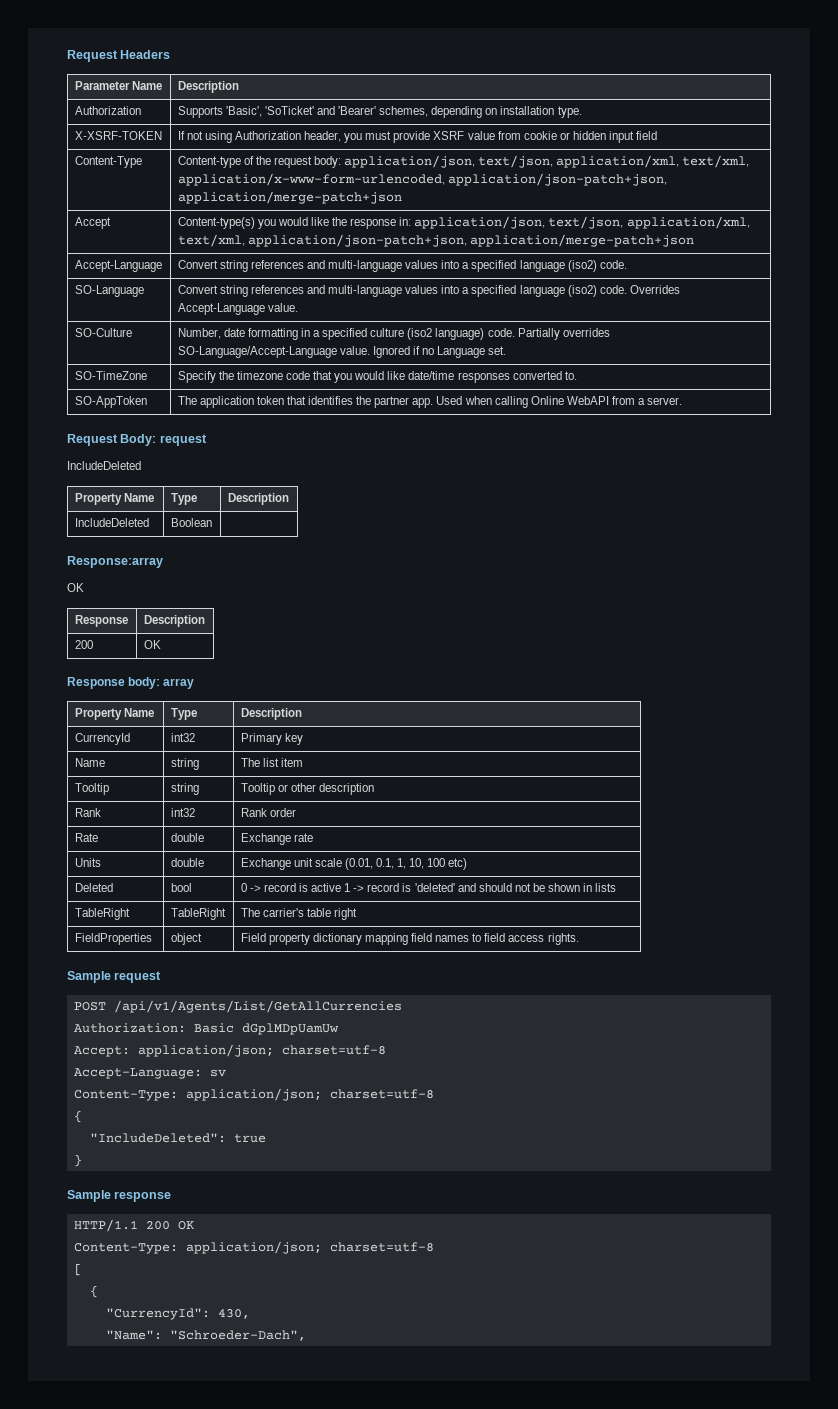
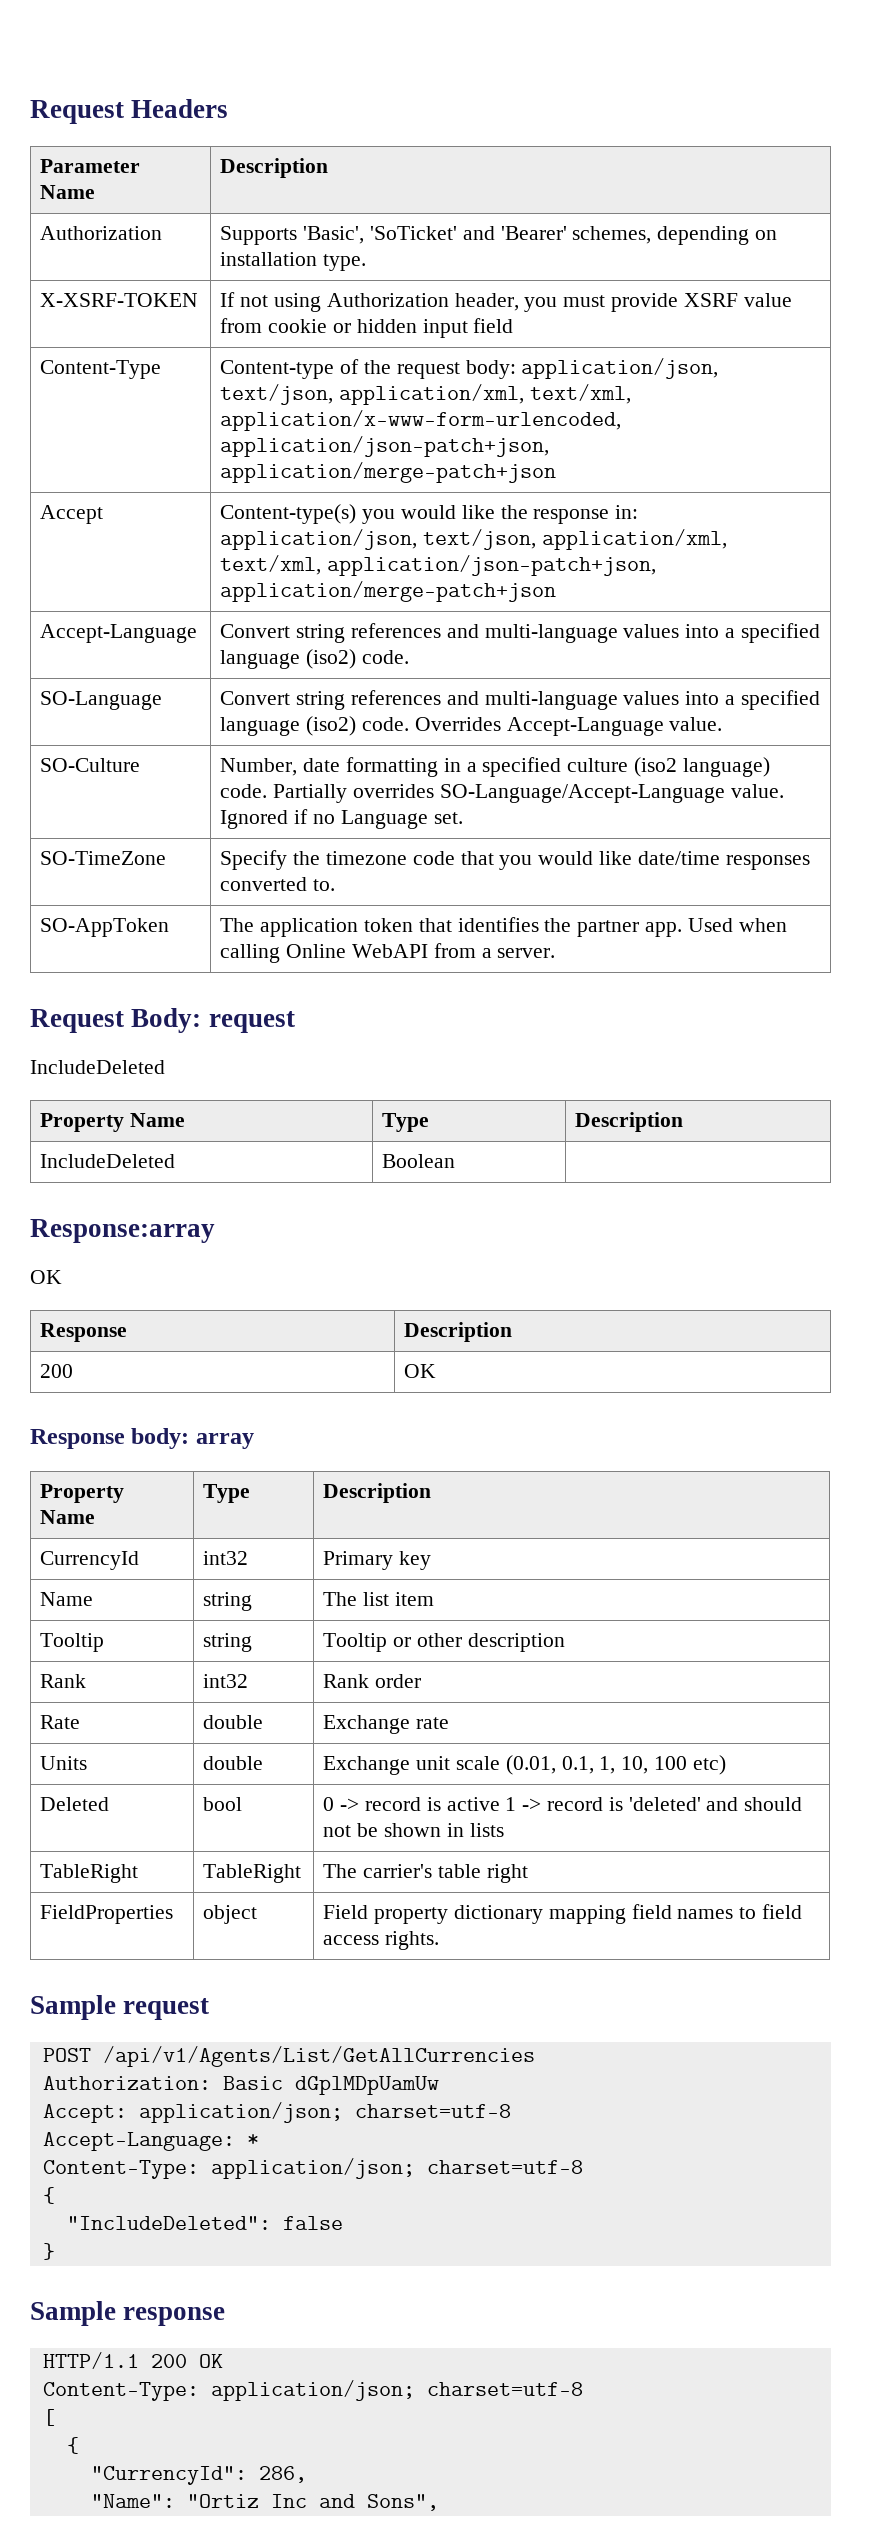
[209,1069,226,1077] sv -> [246,2134,259,2146] *
[233,1134,266,1143] true -> [282,2216,343,2230] false
[217,1309,250,1319] 430, -> [258,2466,307,2483] 286,
[169,1330,306,1341] "Schroeder-Dach", -> [186,2494,439,2511] "Ortiz Inc and Sons",

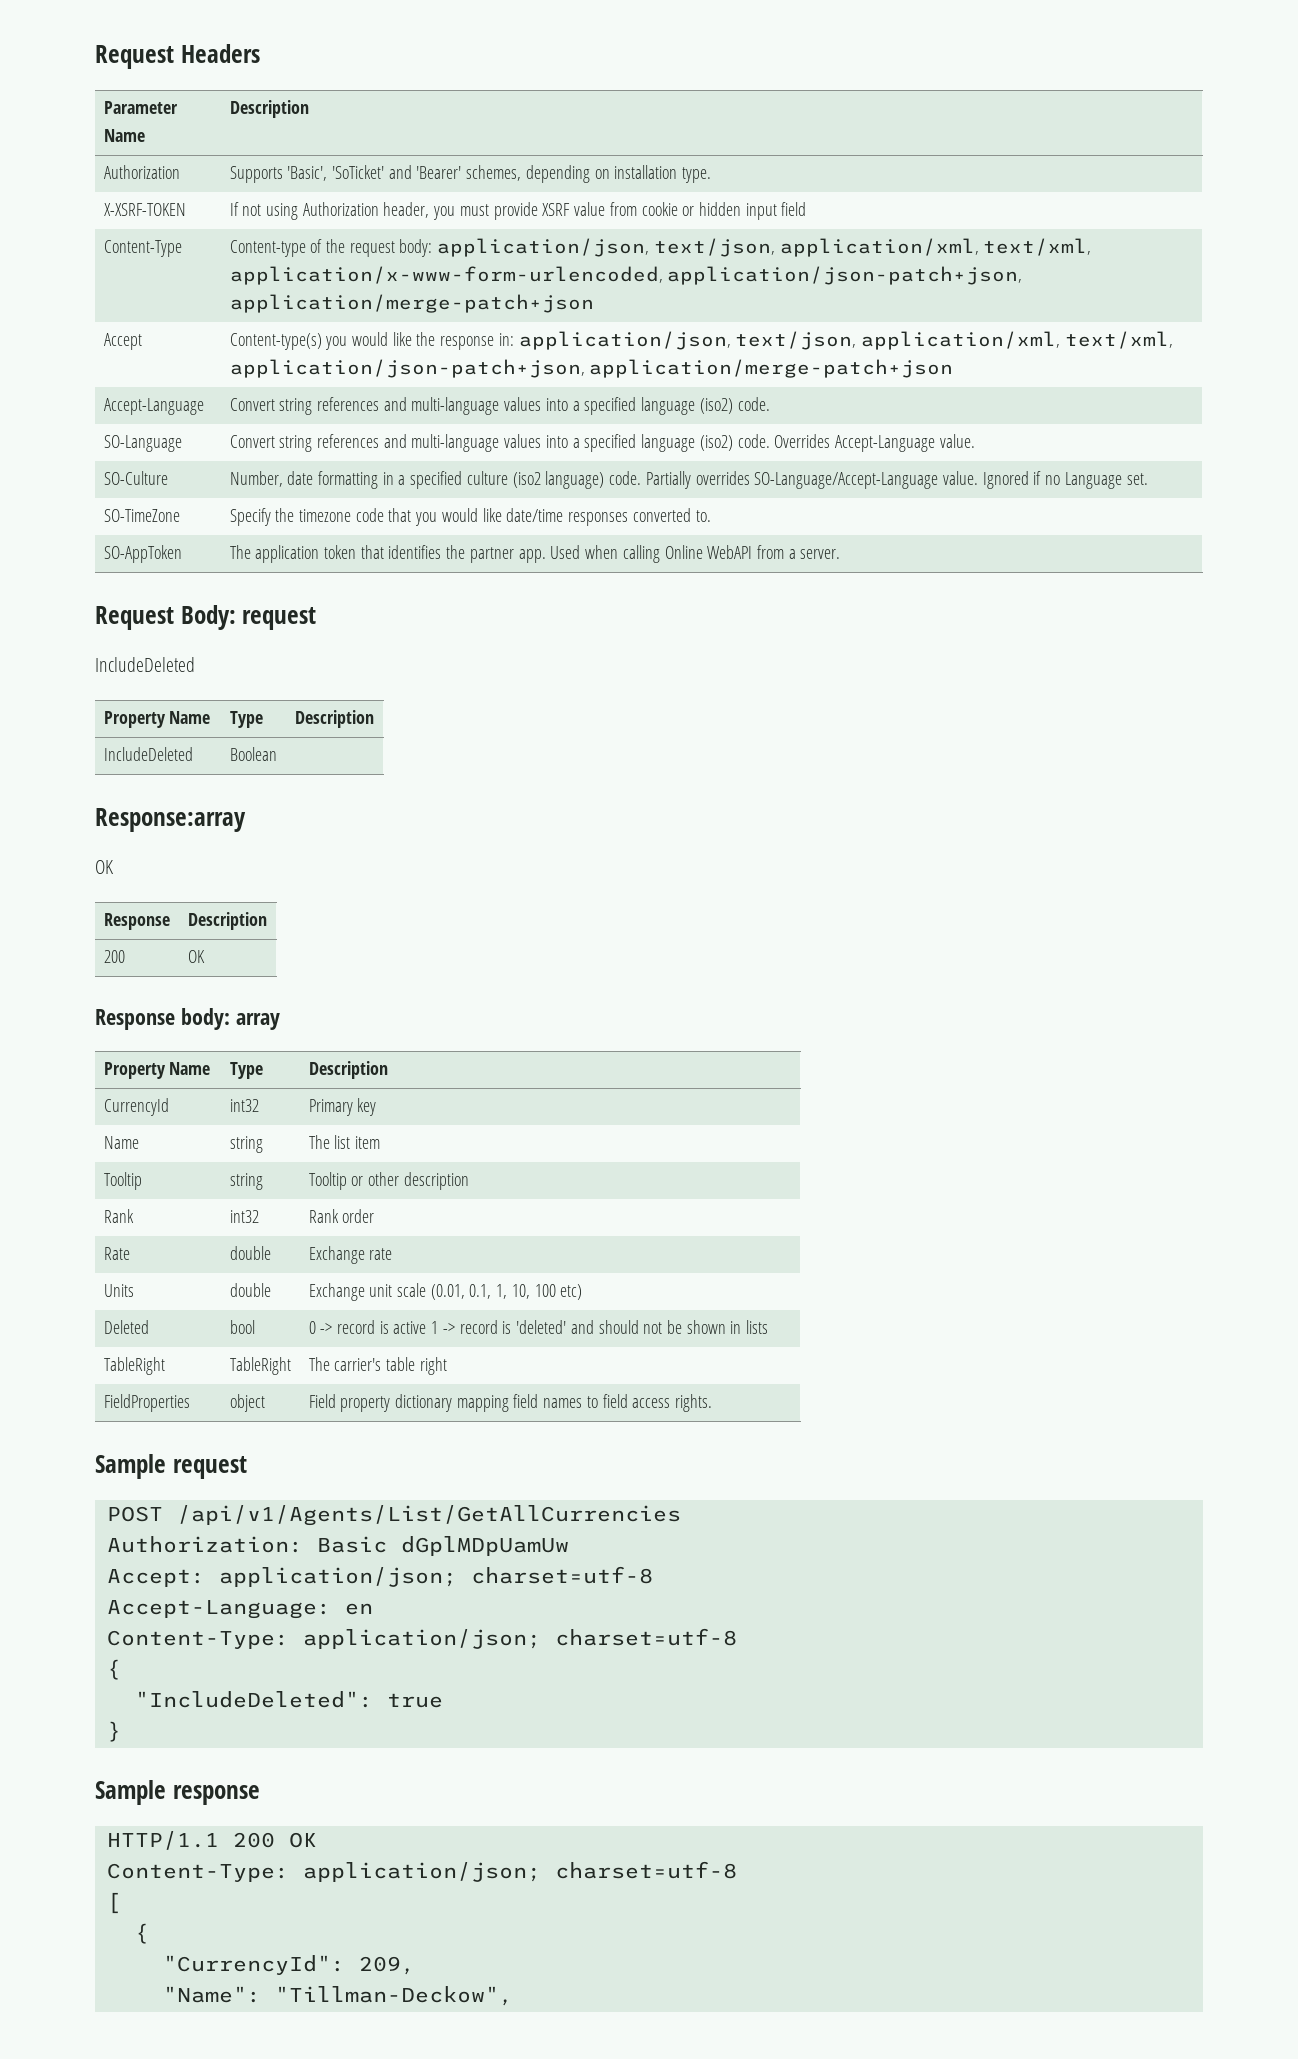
[246,2134,259,2146] * -> [344,1603,373,1615] en
[282,2216,343,2230] false -> [386,1693,443,1708] true
[258,2466,307,2483] 286, -> [358,1956,415,1975] 209,
[186,2494,439,2511] "Ortiz Inc and Sons", -> [274,1986,513,2006] "Tillman-Deckow",

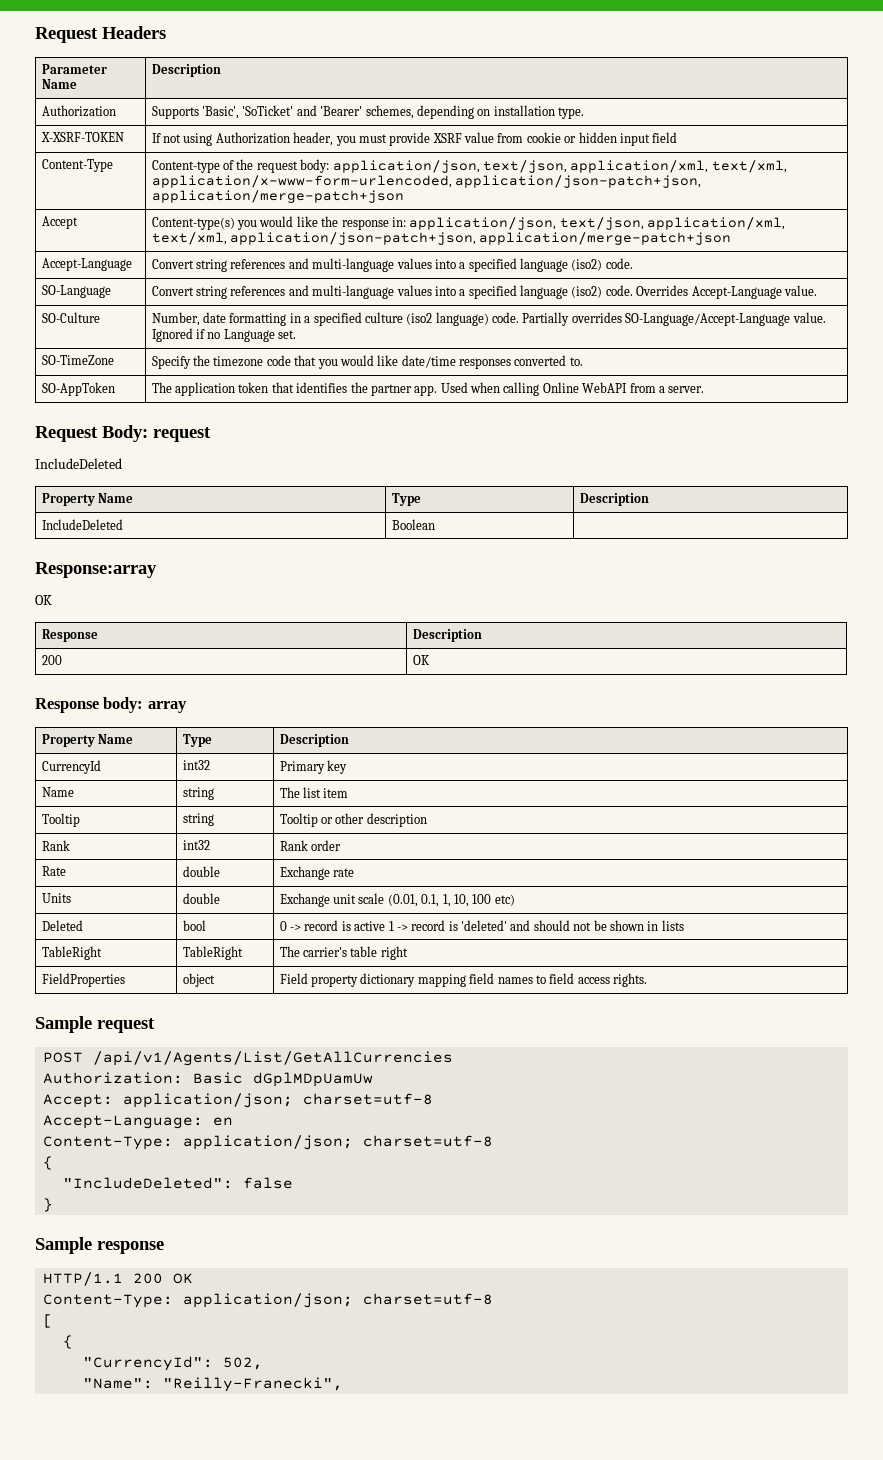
[386,1693,443,1708] true -> [243,1177,294,1189] false
[358,1956,415,1975] 209, -> [223,1357,264,1370] 502,
[274,1986,513,2006] "Tillman-Deckow", -> [163,1377,344,1392] "Reilly-Franecki",

